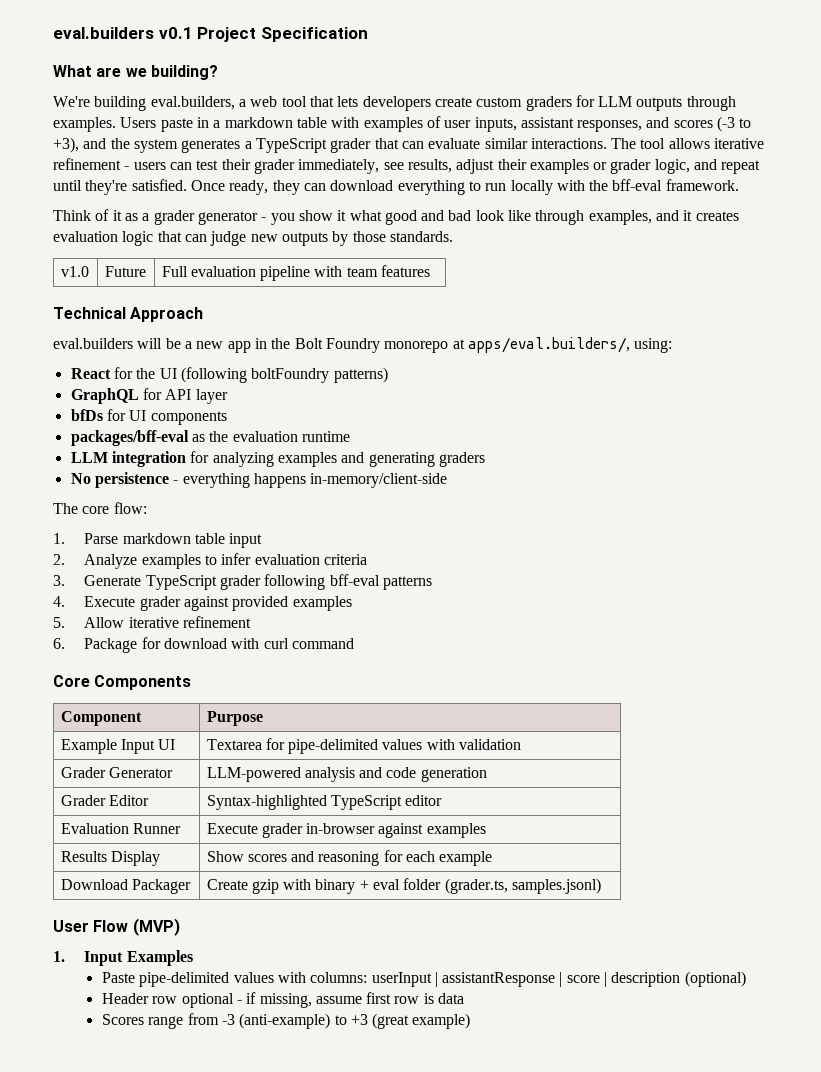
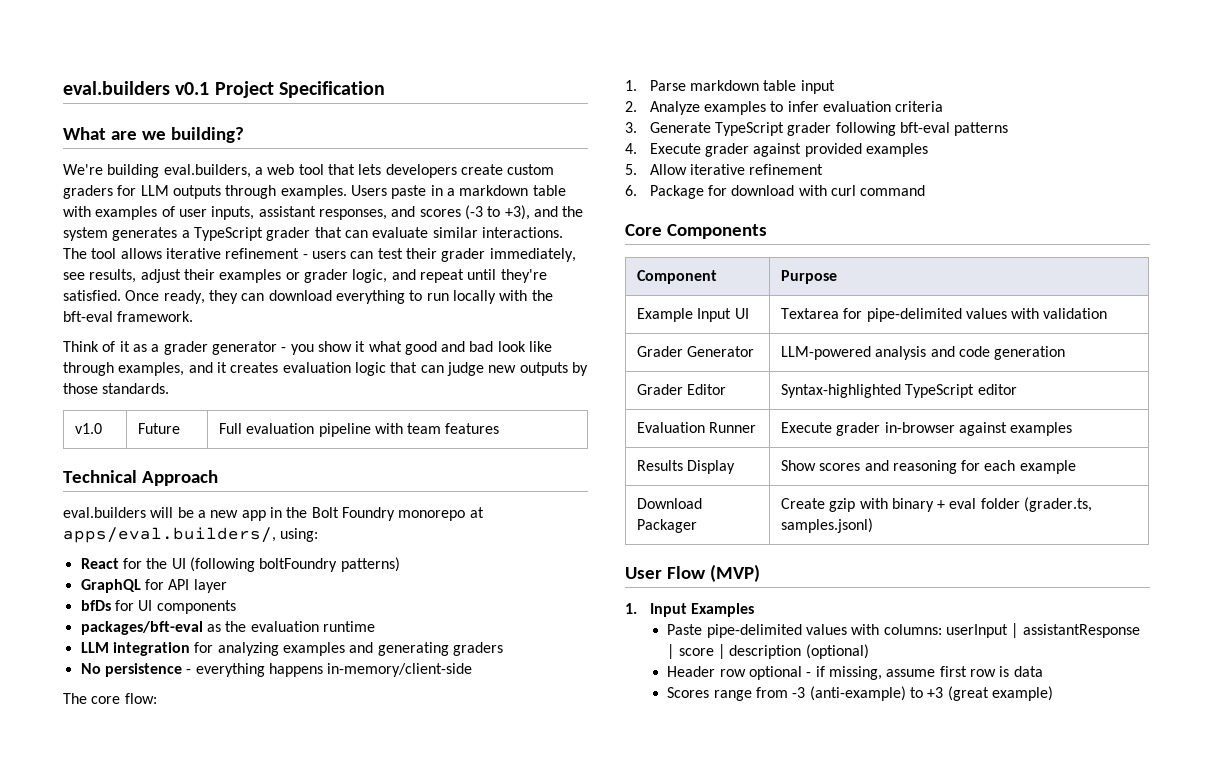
[612,179,663,191] bff-eval -> [63,311,113,322] bft-eval
[70,430,189,446] packages/bff-eval -> [80,621,203,635] packages/bft-eval
[329,574,380,586] bff-eval -> [900,122,951,133] bft-eval

